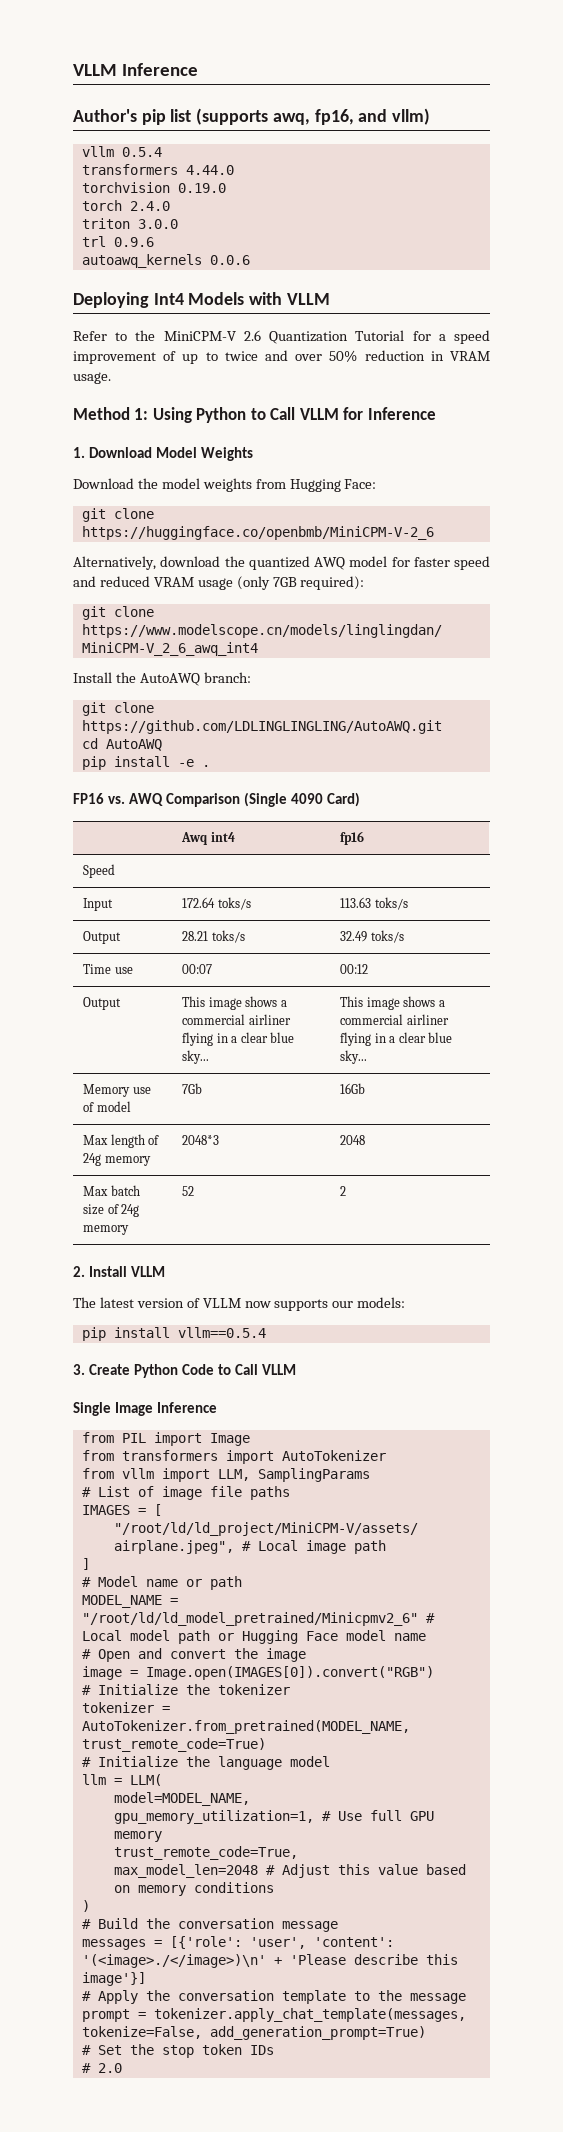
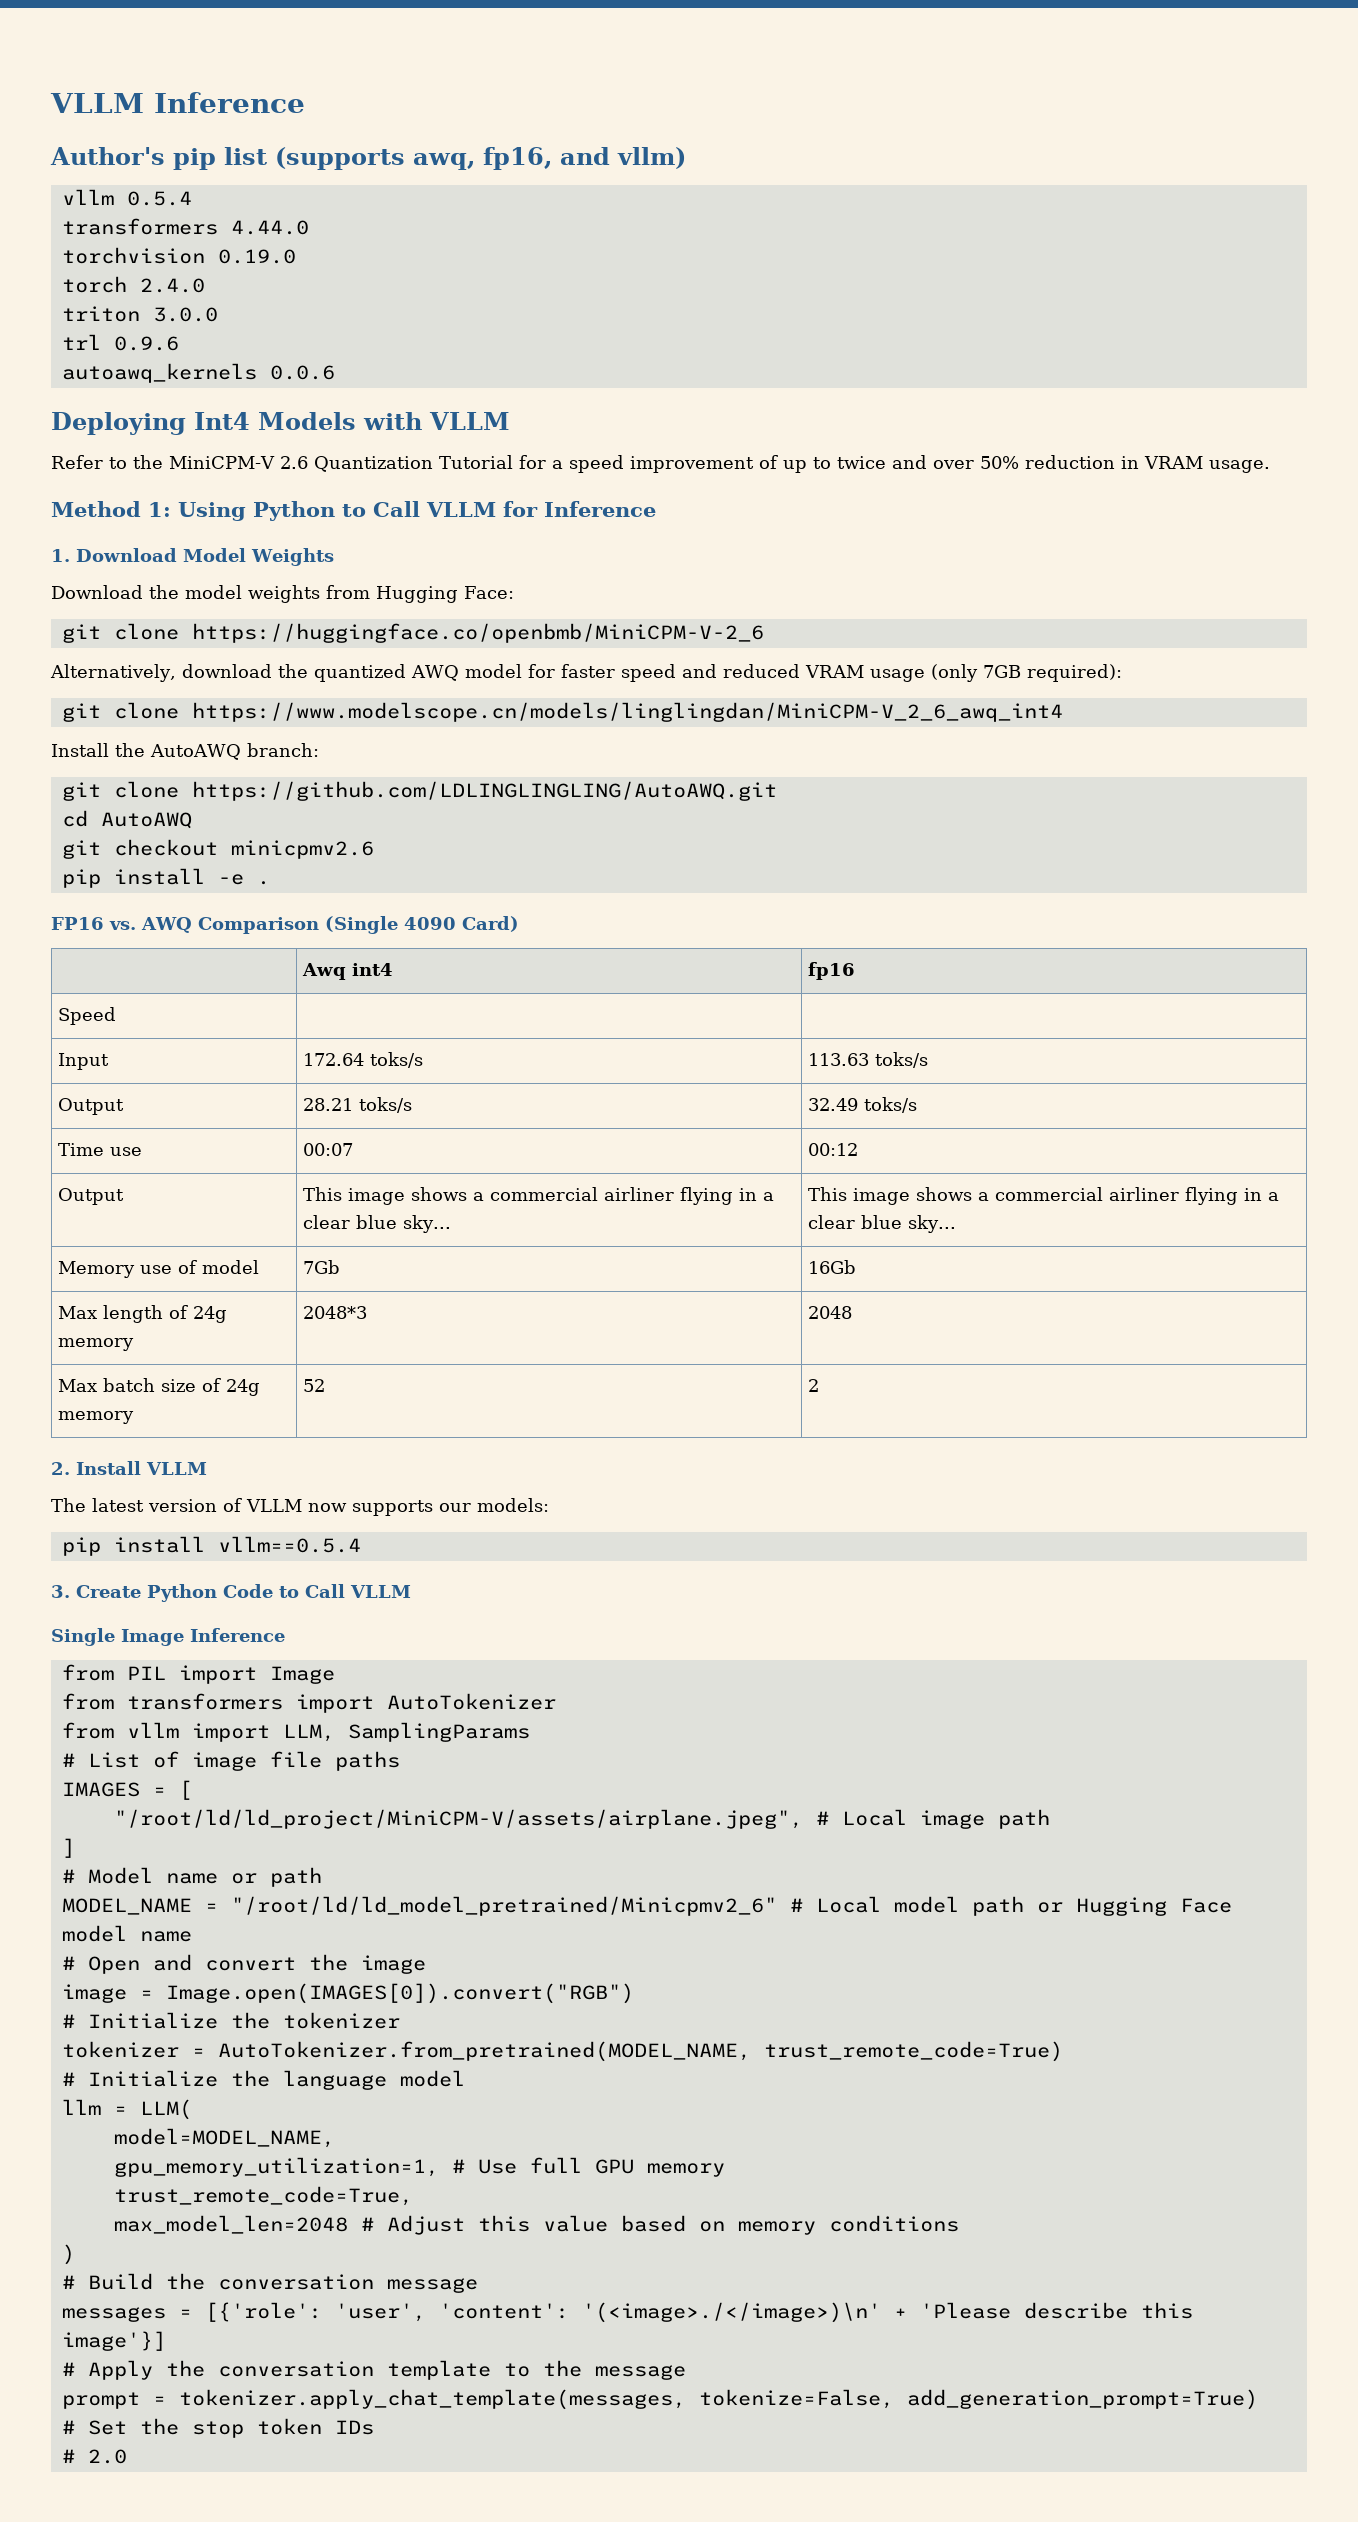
(162, 745) none -> [61,839,374,859] // git checkout minicpmv2.6

